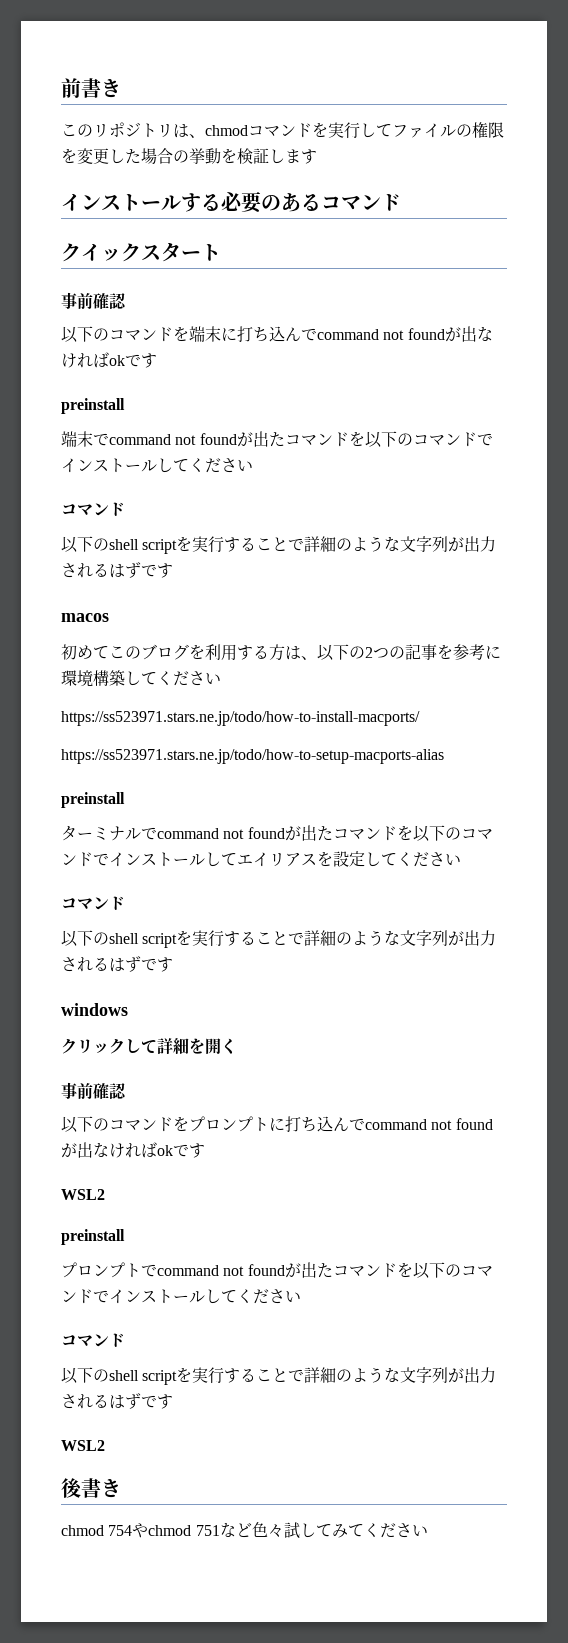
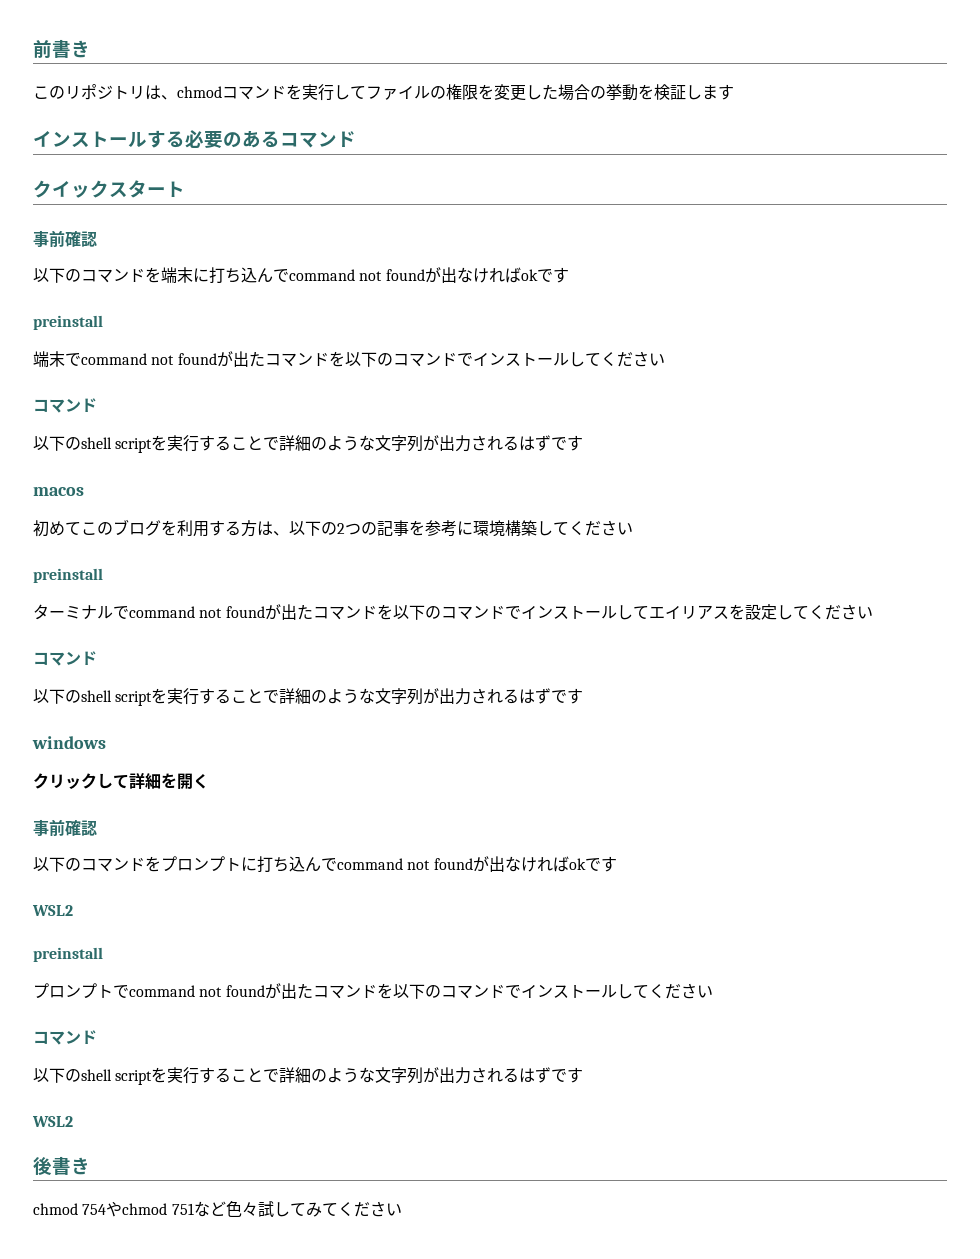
[61,711,420,726] [61,749,444,764] // https://ss523971.stars.ne.jp/todo/how-to-install-macports/ // https://ss523971.stars.ne.jp/todo/how-to-setup-macports-alias -> (633, 528) none

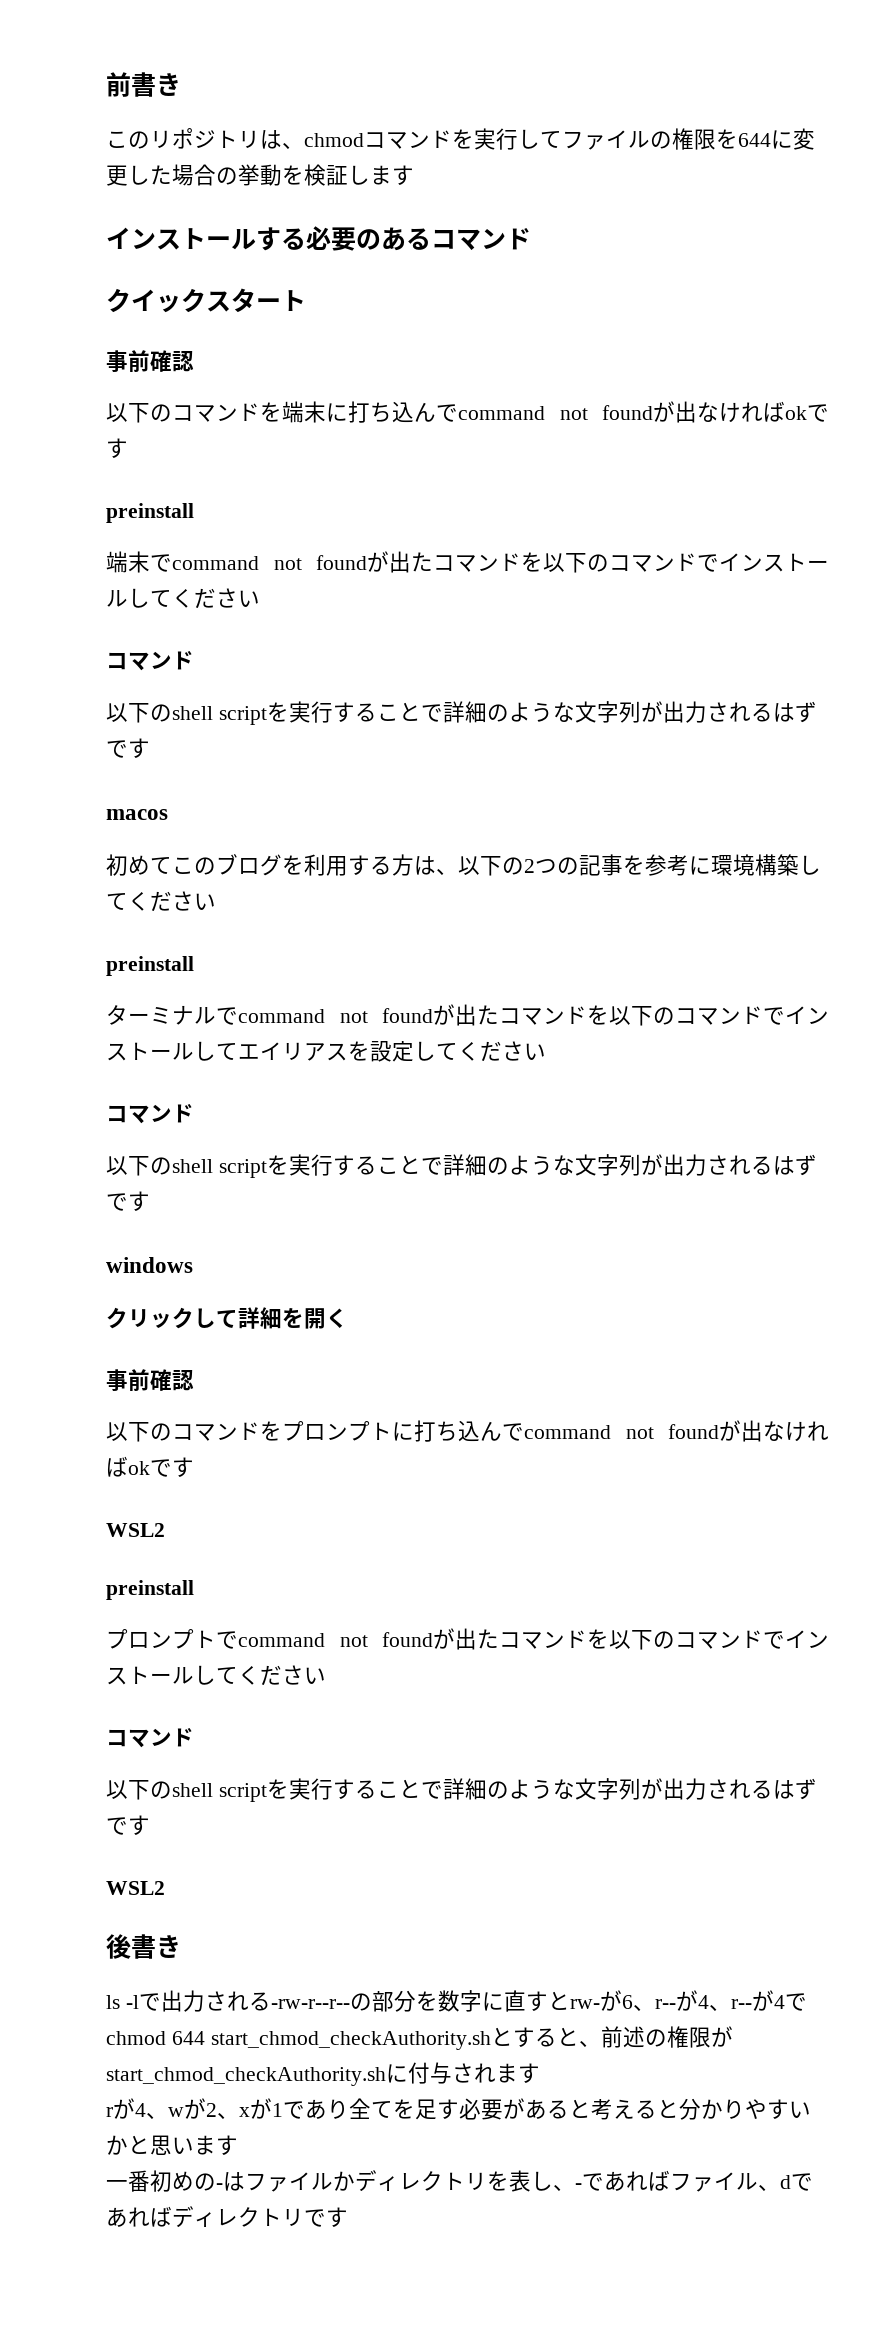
(494, 92) none -> [738,130,793,149] 644に
[33,1201,402,1218] chmod 754やchmod 751など色々試してみてください -> [106,1990,807,2012] [106,2026,733,2050] [106,2062,540,2086] [106,2098,811,2120] [106,2135,238,2155] [106,2170,813,2192] [106,2206,348,2228] ls -lで出力される-rw-r--r--の部分を数字に直すとrw-が6、r--が4、r--が4でchmod 644 start_chmod_checkAuthority.shとすると、前述の権限がstart_chmod_checkAuthority.shに付与されます // rが4、wが2、xが1であり全てを足す必要があると考えると分かりやすいかと思います // 一番初めの-はファイルかディレクトリを表し、-であればファイル、dであればディレクトリです

